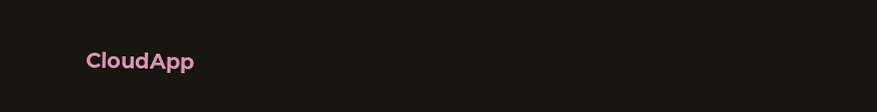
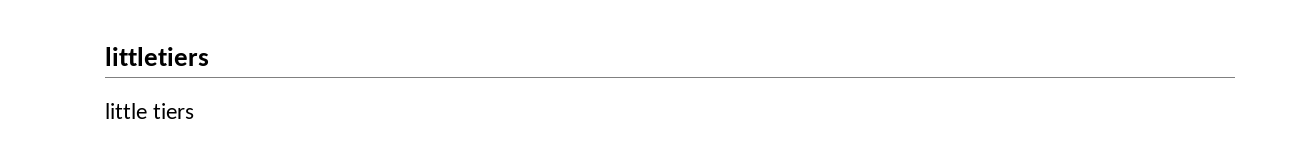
[85,51,195,74] CloudApp -> [105,47,209,66] [105,103,195,119] littletiers // little tiers

